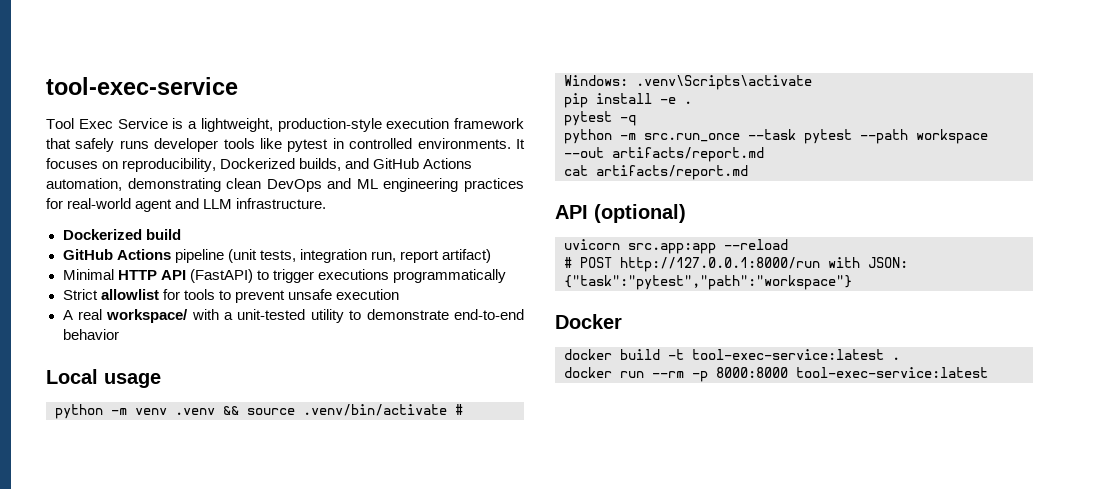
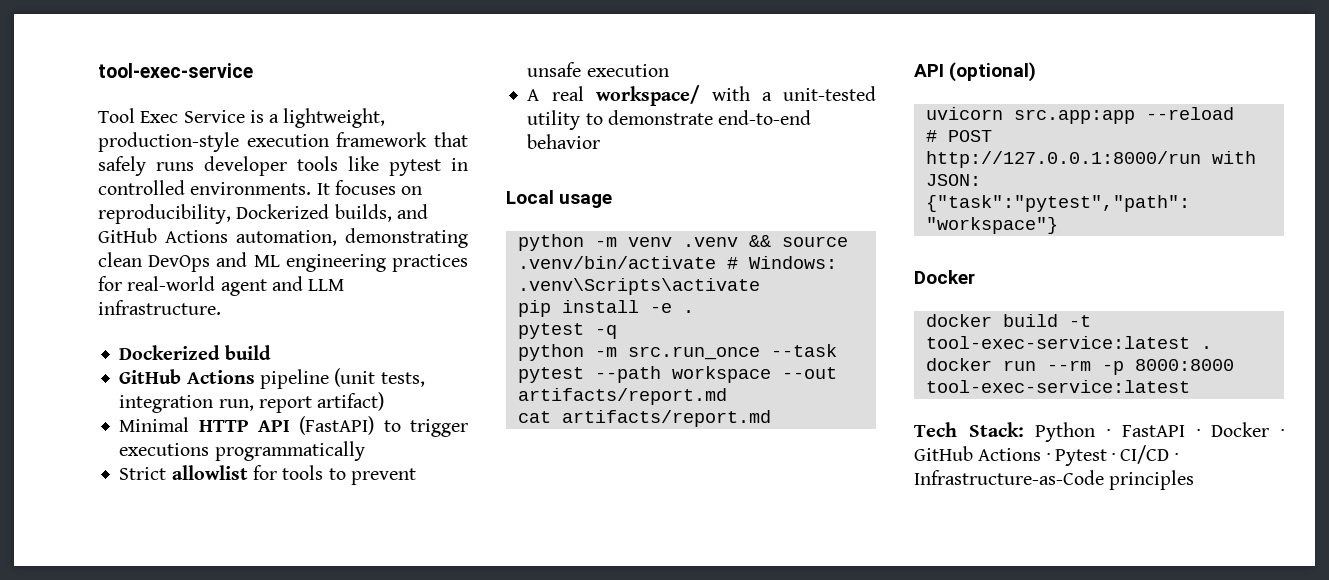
(988, 372) none -> [914,422,1284,442] [914,445,1178,466] [914,470,1195,490] // Tech Stack: Python · FastAPI · Docker · GitHub Actions · Pytest · CI/CD · Infrastructure-as-Code principles

